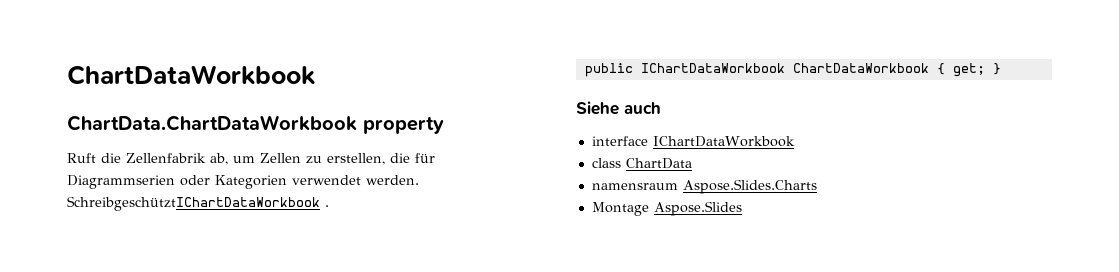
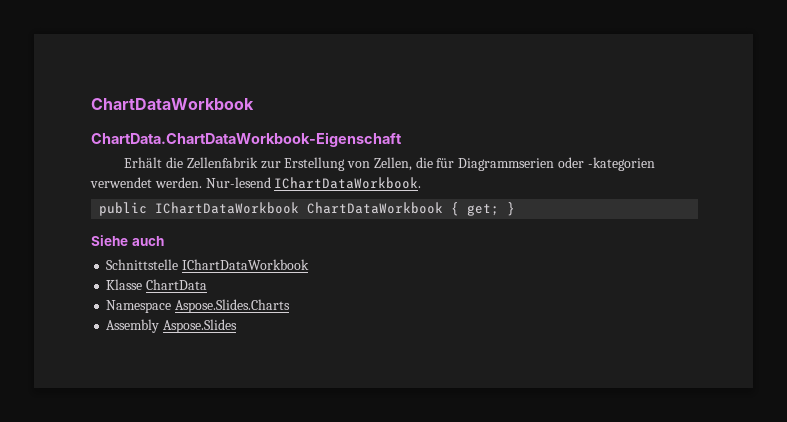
[67,115,444,134] [67,153,385,165] ChartData.ChartDataWorkbook property // Ruft die Zellenfabrik ab, um Zellen zu erstellen, -> [91,132,402,147] [124,157,412,171] ChartData.ChartDataWorkbook-Eigenschaft // Erhält die Zellenfabrik zur Erstellung von Zellen,
[215,175,287,189] Kategorien -> [587,157,655,171] -kategorien
[67,196,329,211] SchreibgeschütztIChartDataWorkbook . -> [205,177,422,189] Nur-lesend IChartDataWorkbook.
[591,136,648,146] interface -> [106,259,179,270] Schnittstelle
[591,158,621,168] class -> [106,279,143,290] Klasse
[591,183,678,190] namensraum -> [106,300,172,313] Namespace
[591,202,649,216] Montage -> [106,319,160,333] Assembly

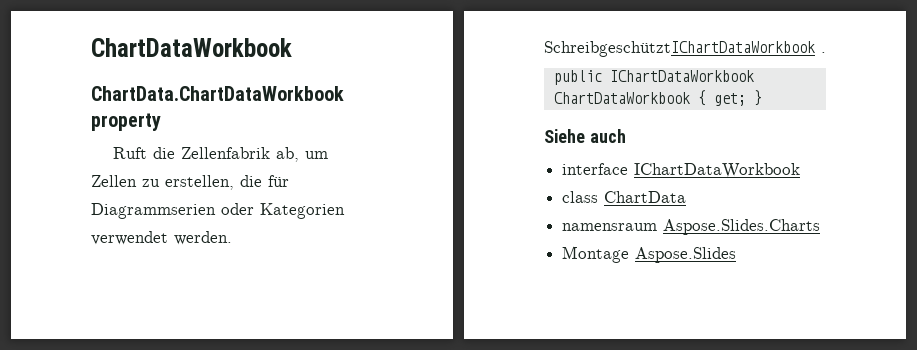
[91,132,402,147] [124,157,412,171] ChartData.ChartDataWorkbook-Eigenschaft // Erhält die Zellenfabrik zur Erstellung von Zellen, -> [91,86,344,101] [91,113,161,131] [113,147,329,162] [91,175,234,190] ChartData.ChartDataWorkbook property // Ruft die Zellenfabrik ab, um Zellen zu erstellen,
[587,157,655,171] -kategorien -> [260,203,345,219] Kategorien
[205,177,422,189] Nur-lesend IChartDataWorkbook. -> [544,41,826,57] SchreibgeschütztIChartDataWorkbook .
[106,259,179,270] Schnittstelle -> [562,163,629,175] interface
[106,279,143,290] Klasse -> [562,191,599,203] class
[106,300,172,313] Namespace -> [562,223,658,231] namensraum
[106,319,160,333] Assembly -> [562,246,630,263] Montage

